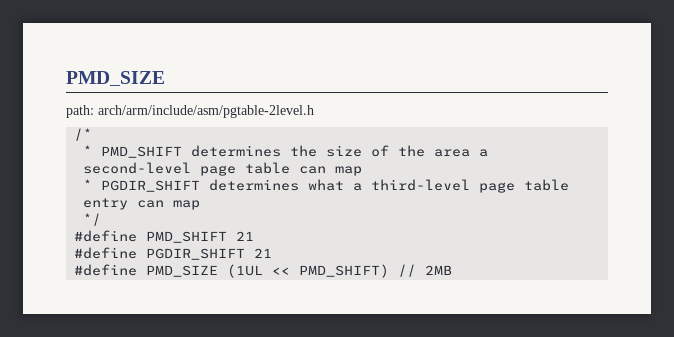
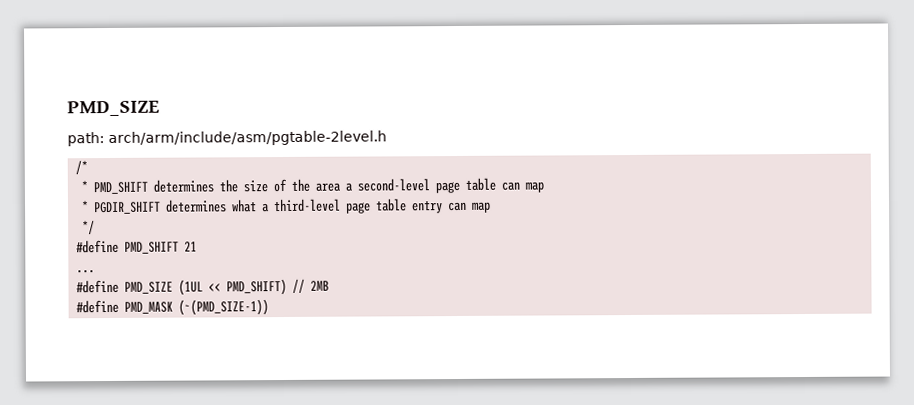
[74,247,273,260] #define PGDIR_SHIFT 21 -> [76,270,96,274] ...
(453, 270) none -> [76,299,270,316] // #define PMD_MASK (~(PMD_SIZE-1))

